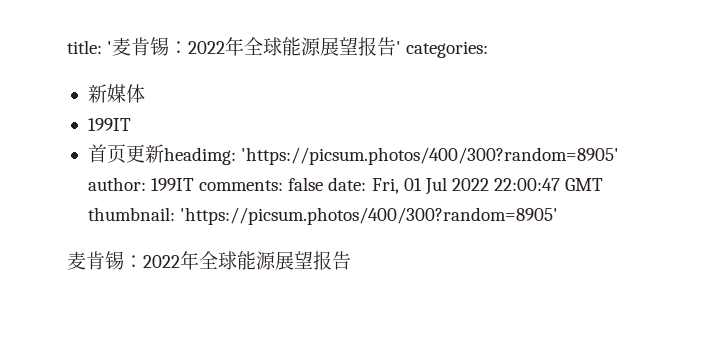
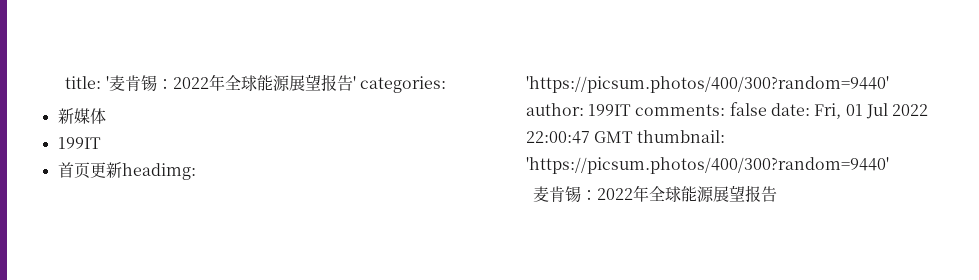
[241,147,620,165] 'https://picsum.photos/400/300?random=8905' -> [525,76,889,93] 'https://picsum.photos/400/300?random=9440'
[180,207,559,225] 'https://picsum.photos/400/300?random=8905' -> [525,157,889,174] 'https://picsum.photos/400/300?random=9440'

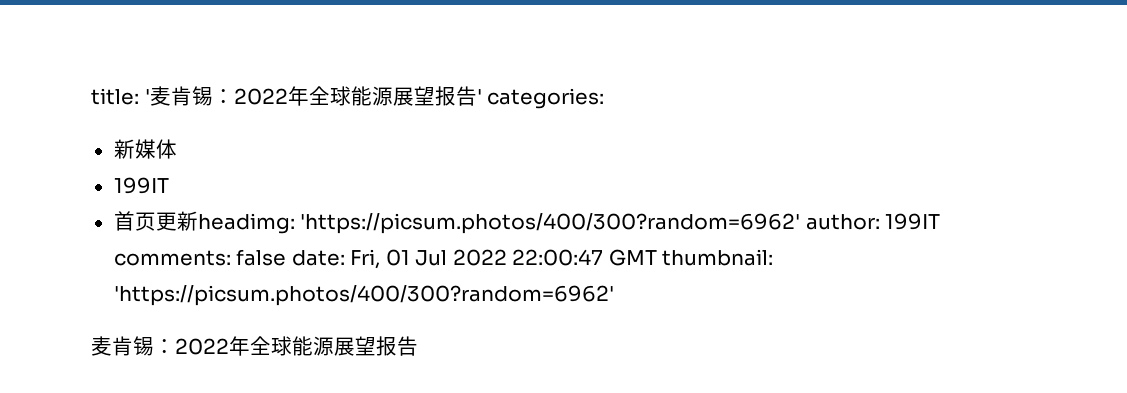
[525,76,889,93] 'https://picsum.photos/400/300?random=9440' -> [300,213,801,234] 'https://picsum.photos/400/300?random=6962'
[525,157,889,174] 'https://picsum.photos/400/300?random=9440' -> [113,285,614,306] 'https://picsum.photos/400/300?random=6962'

